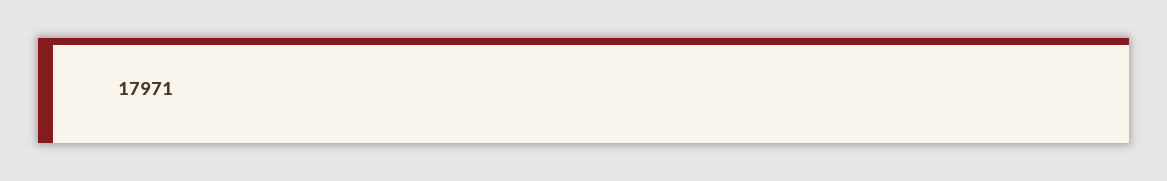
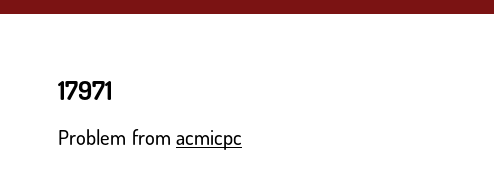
(173, 88) none -> [58,129,243,150] // Problem from acmicpc

